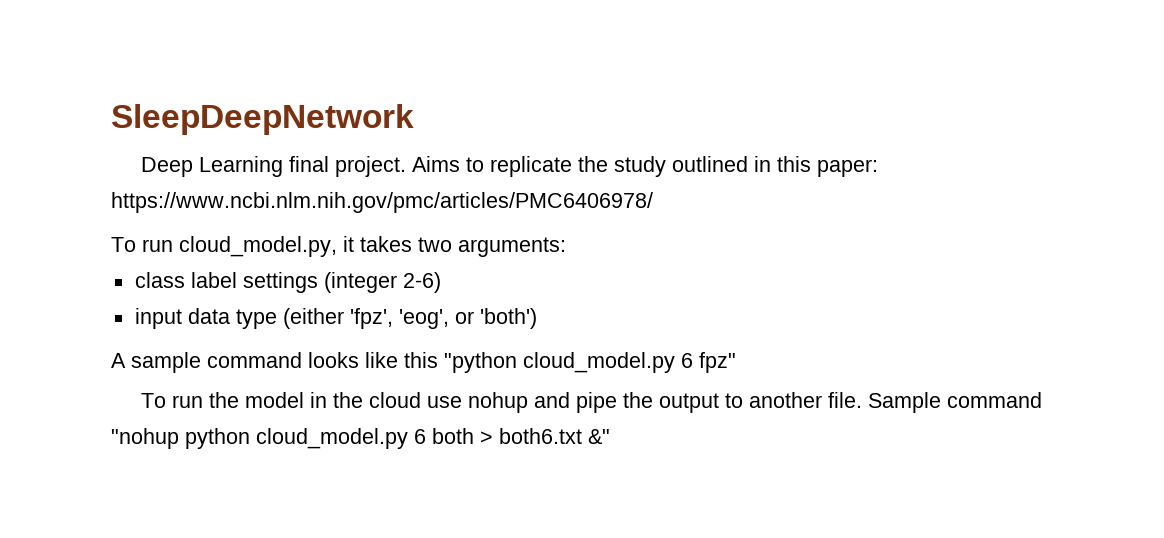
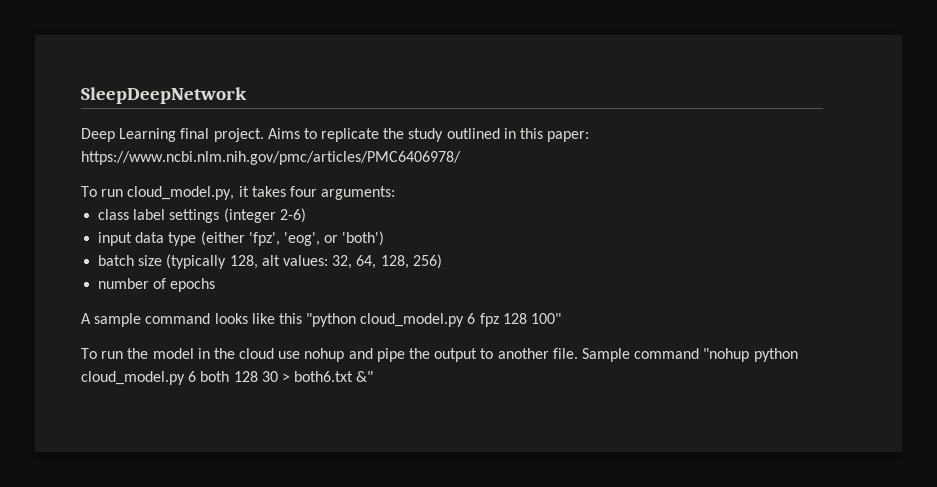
[418,237,452,252] two -> [289,186,317,197] four
(537, 318) none -> [98,254,442,269] [98,278,216,292] // batch size (typically 128, alt values: 32, 64, 128, 256) // number of epochs
[699,352,736,373] fpz" -> [479,313,562,327] fpz 128 100"
(474, 436) none -> [233,371,278,382] 128 30

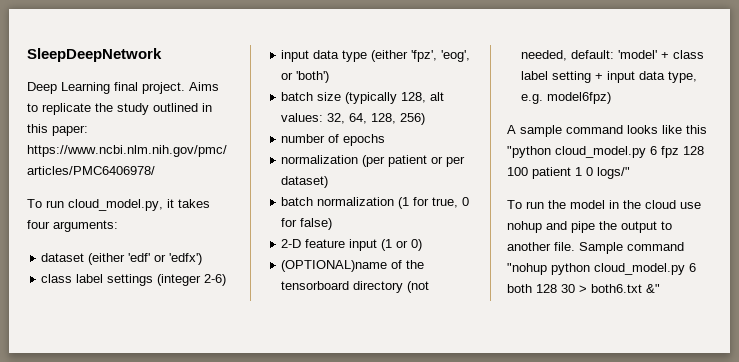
(396, 193) none -> [41,253,203,265] // dataset (either 'edf' or 'edfx')
(216, 285) none -> [281,155,466,167] [281,176,329,188] [281,197,470,209] [281,218,333,230] [281,239,423,251] [281,260,425,272] [281,281,430,293] [521,50,705,61] [521,71,698,83] [521,92,612,104] // normalization (per patient or per dataset) // batch normalization (1 for true, 0 for false) // 2-D feature input (1 or 0) // (OPTIONAL)name of the tensorboard directory (not needed, default: 'model' + class label setting + input data type, e.g. model6fpz)
[531,313,562,324] 100" -> [507,167,630,179] 100 patient 1 0 logs/"

